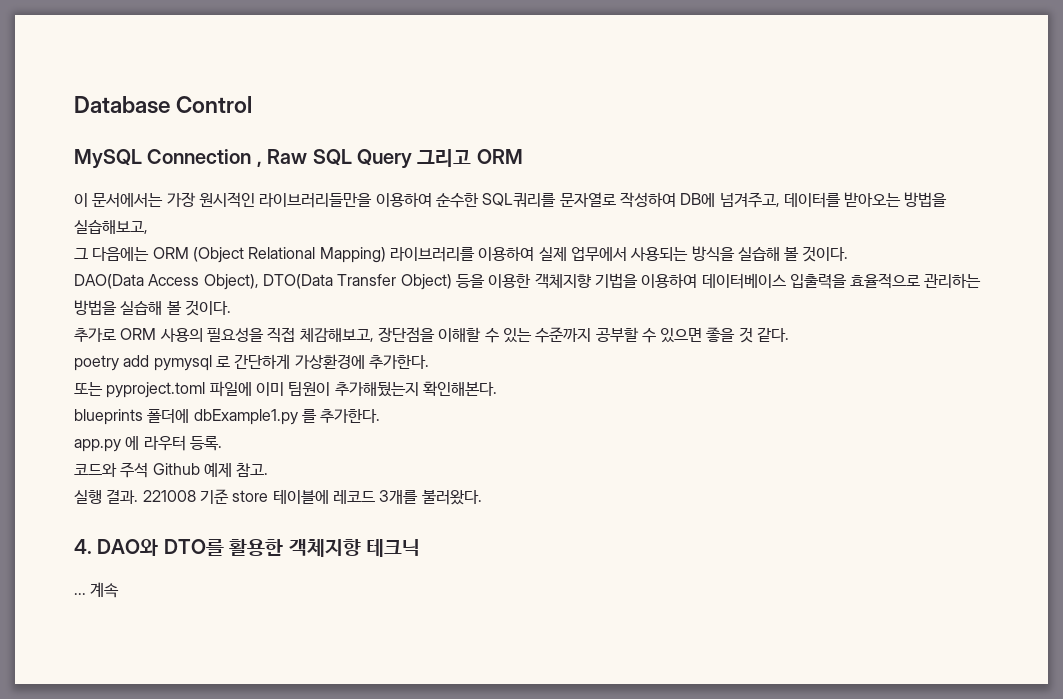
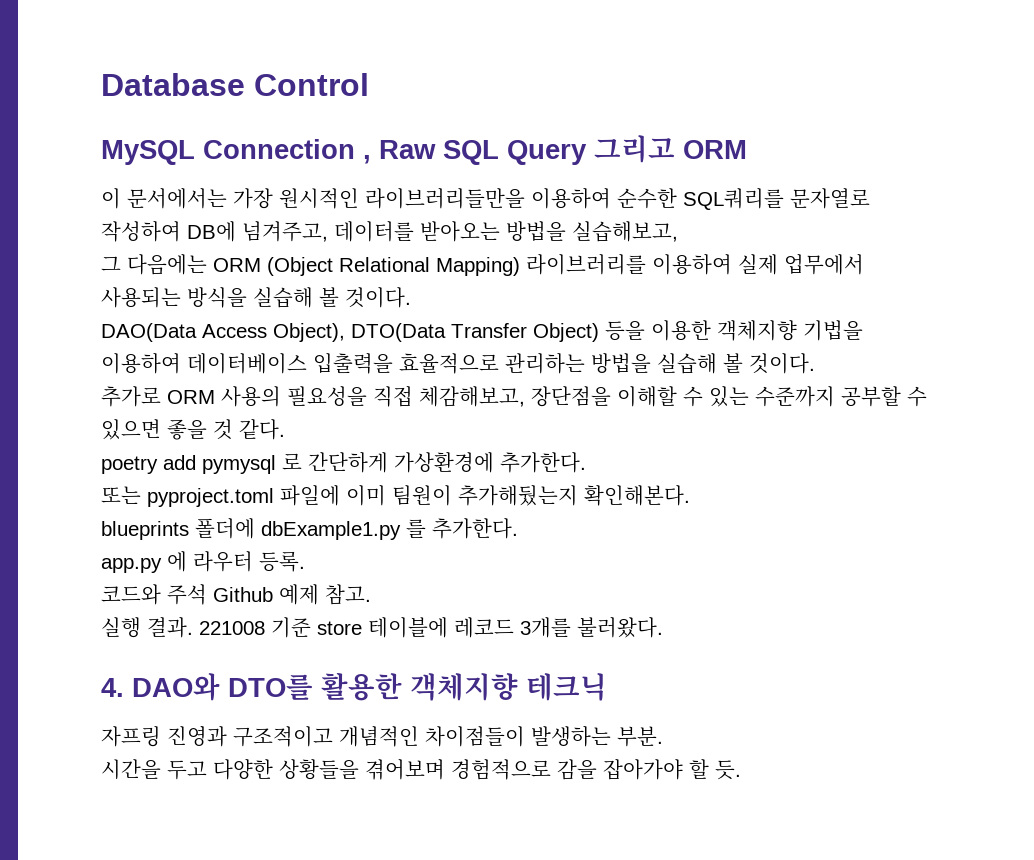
[74,582,120,598] ... 계속 -> [101,726,663,747] [101,759,741,780] 자프링 진영과 구조적이고 개념적인 차이점들이 발생하는 부분. // 시간을 두고 다양한 상황들을 겪어보며 경험적으로 감을 잡아가야 할 듯.

